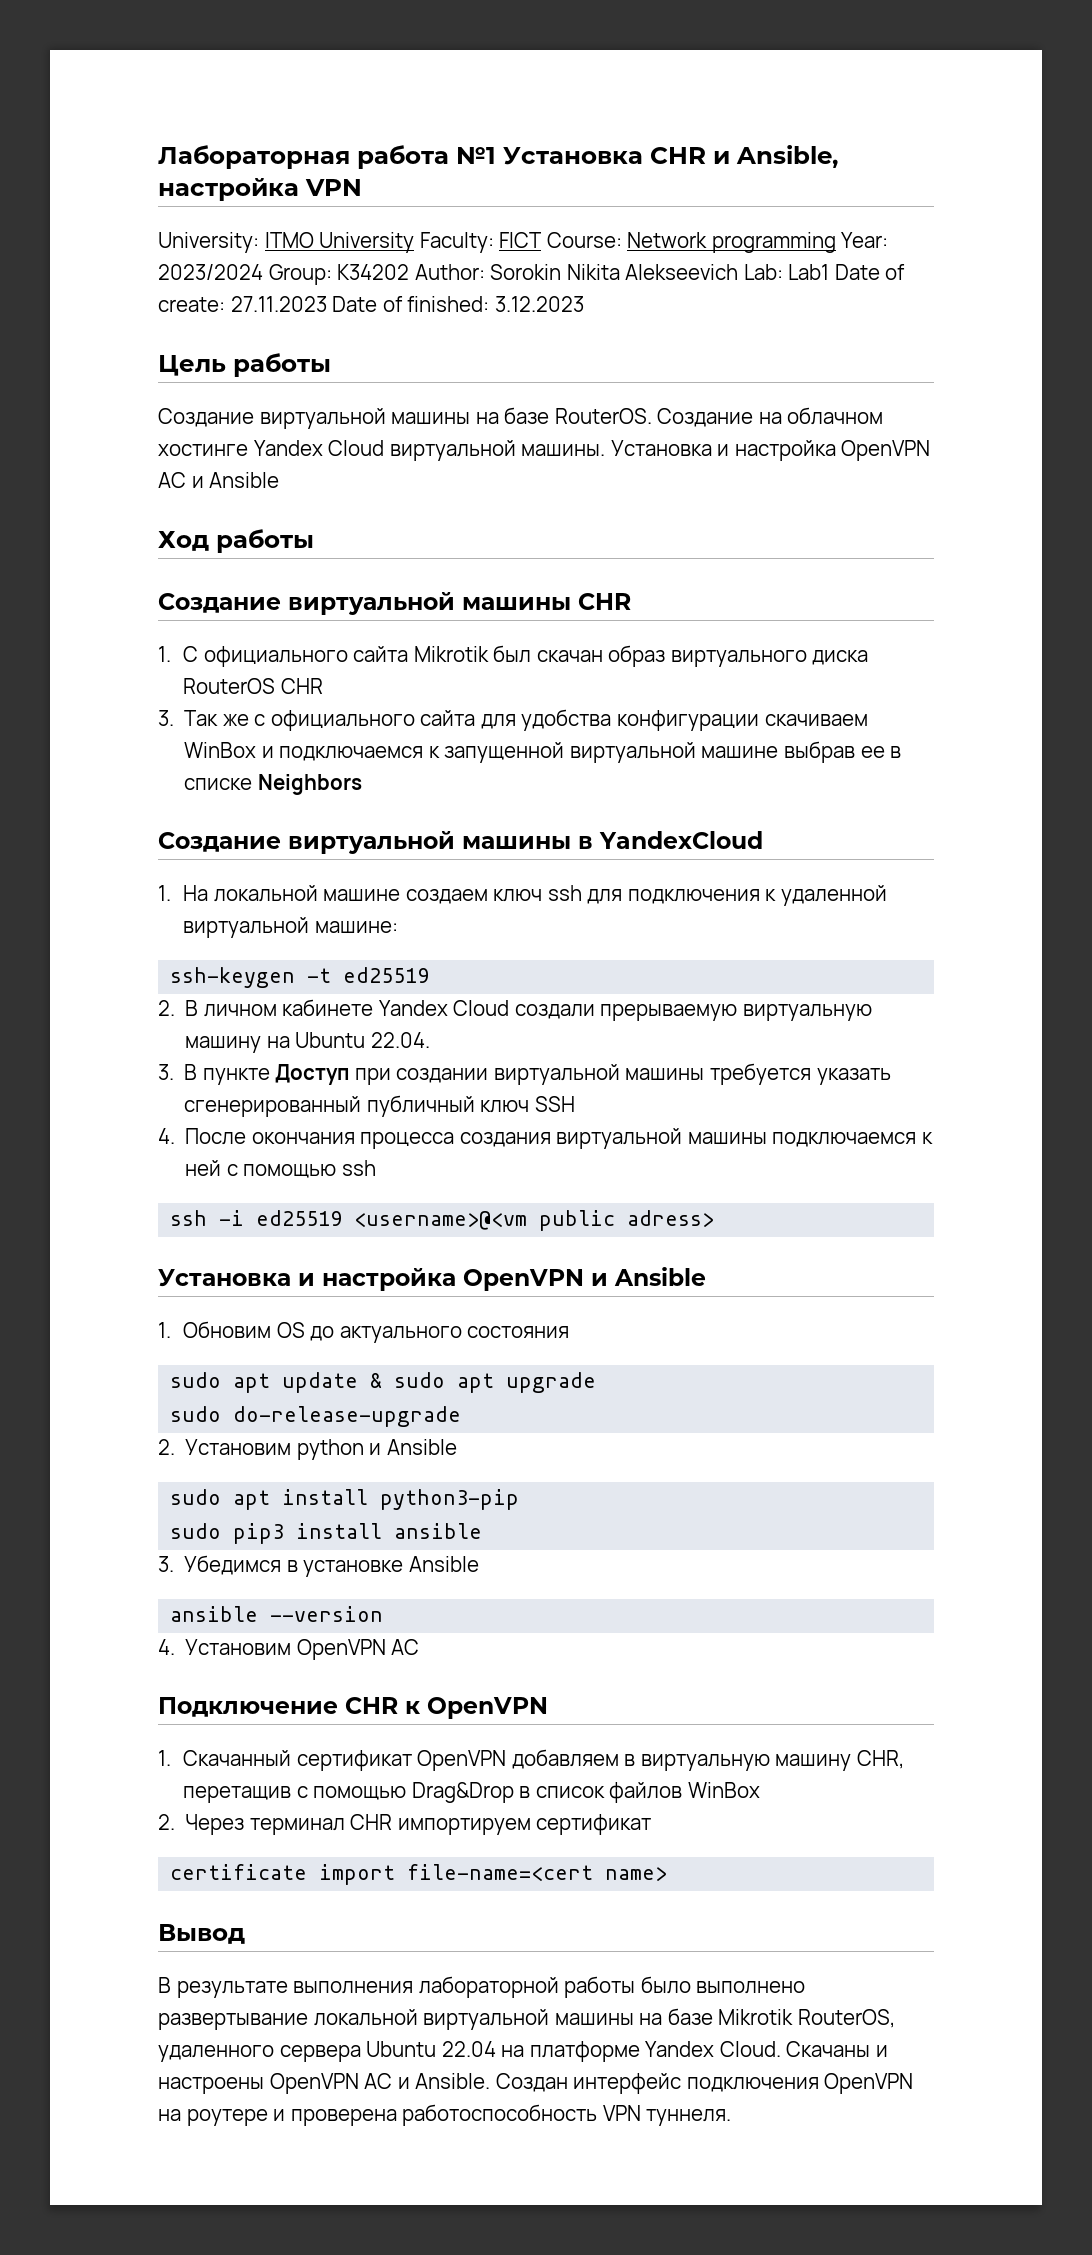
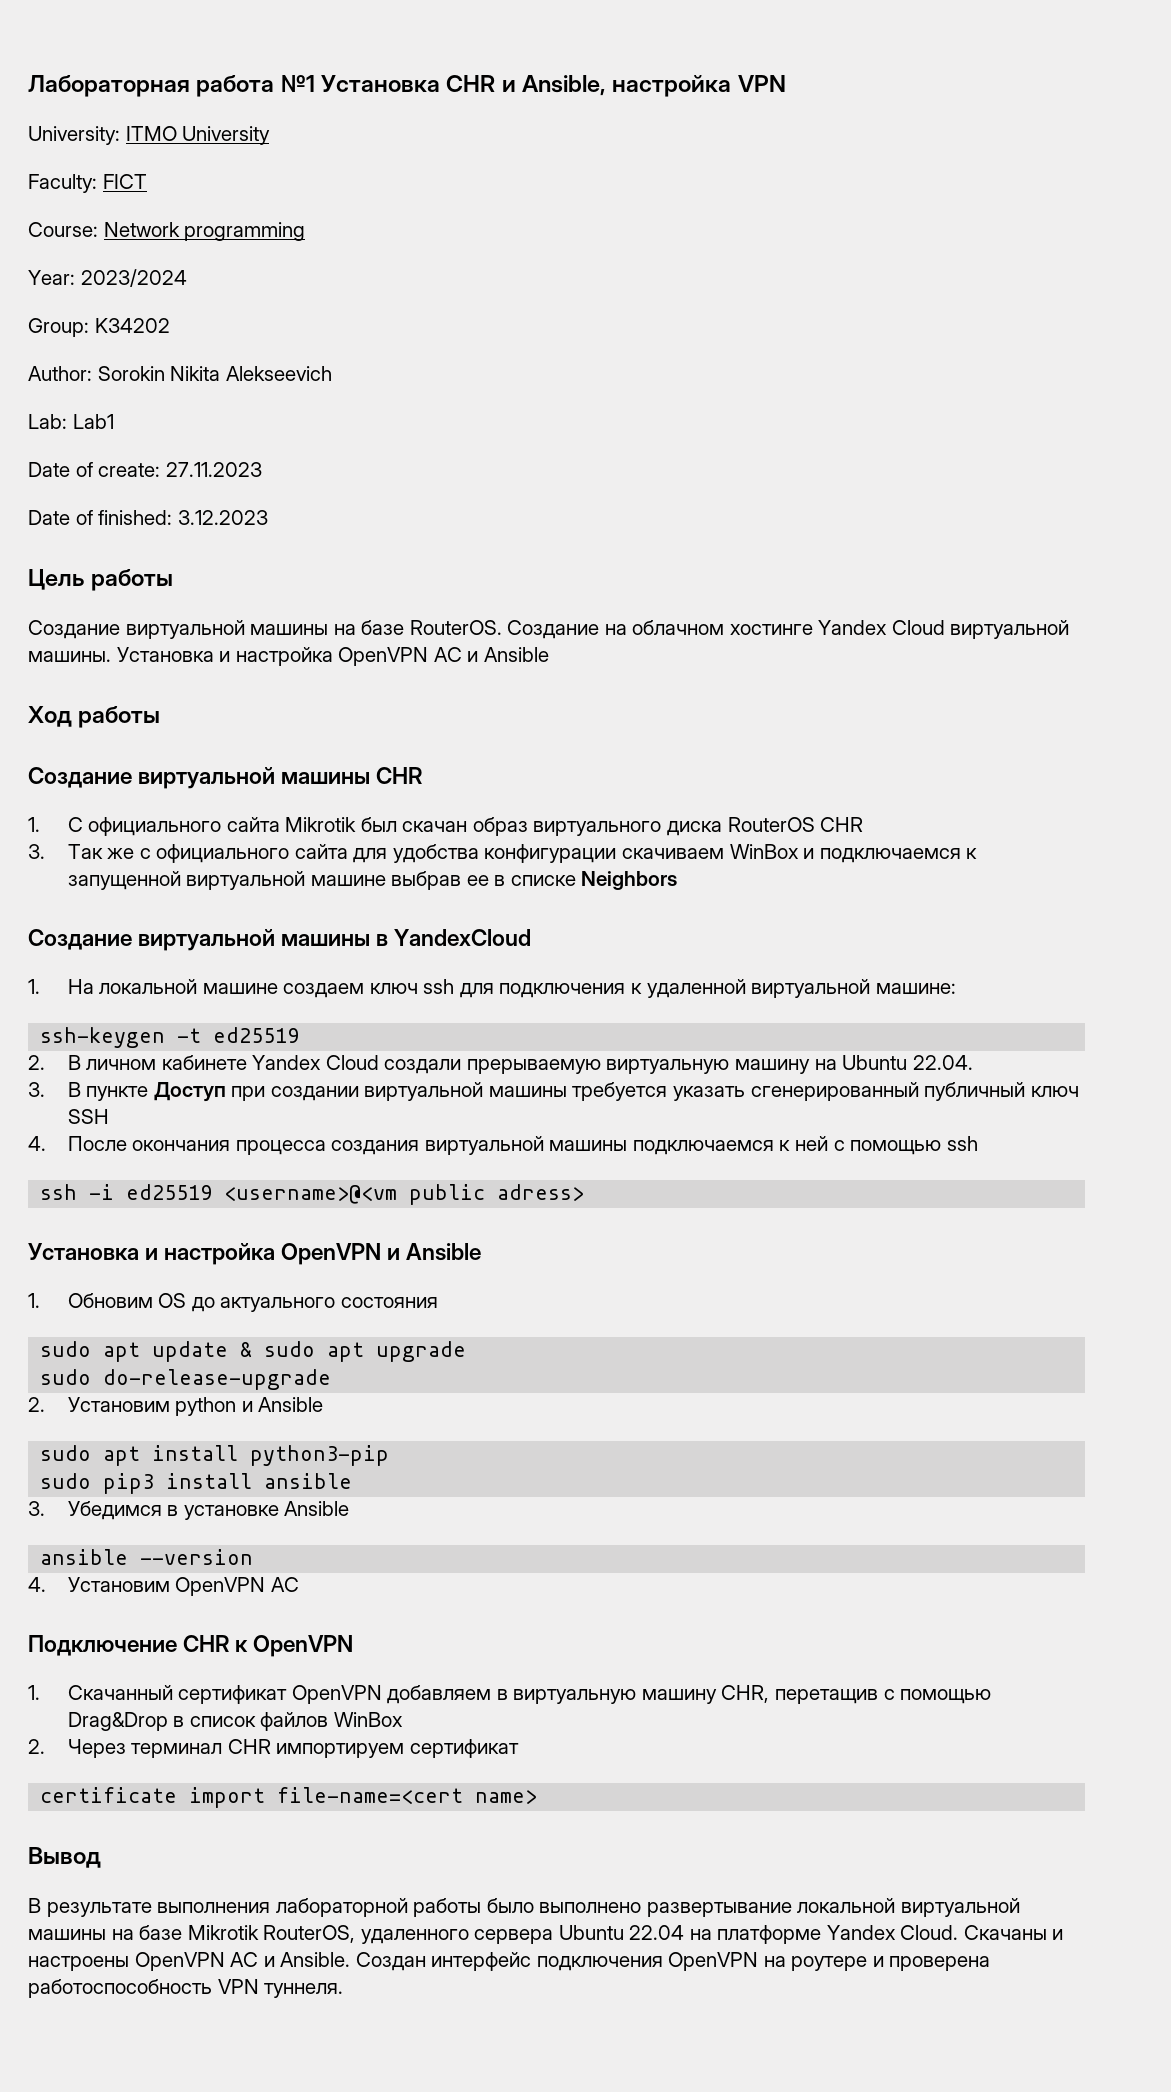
(415, 242) none -> (271, 135) //
(543, 240) none -> (147, 181) //
(836, 242) none -> (306, 231) //
(263, 272) none -> (187, 278) //
(410, 272) none -> (170, 325) //
(739, 272) none -> (332, 373) //
(830, 272) none -> (114, 421) //
(327, 304) none -> (262, 469) //

